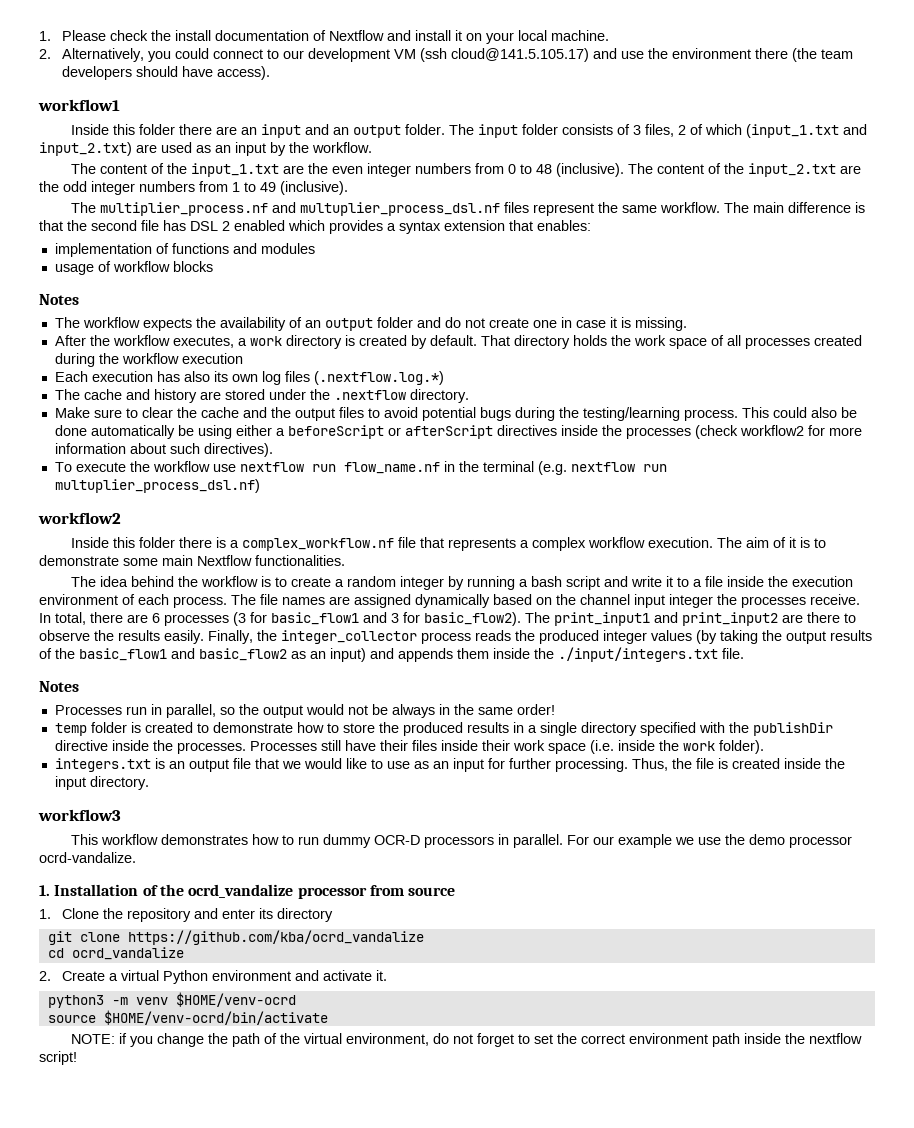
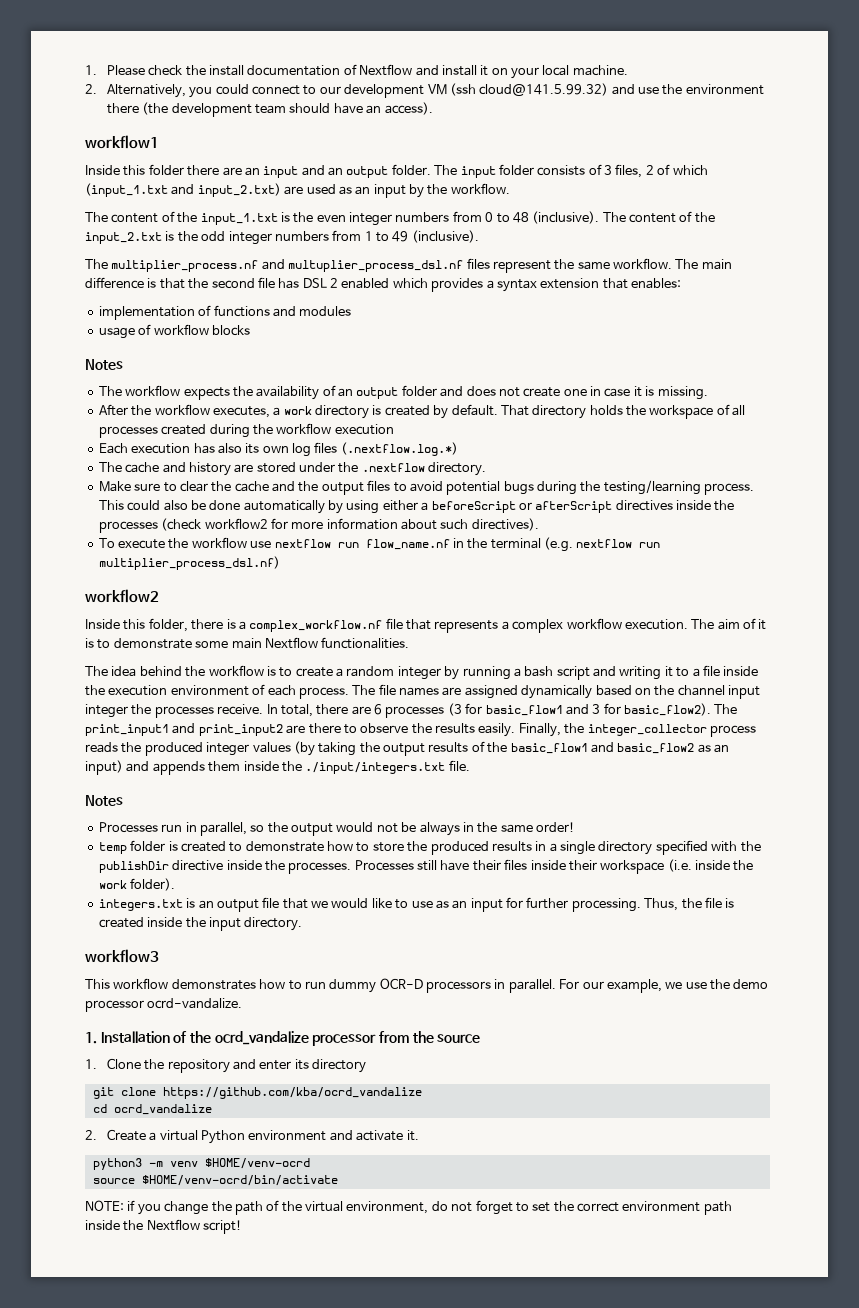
[451,48,590,62] cloud@141.5.105.17) -> [479,83,609,96] cloud@141.5.99.32)
[821,49,854,59] [62,66,133,80] team developers -> [171,103,287,117] development team
(214, 71) none -> [366,105,382,114] an
[282,165,304,174] are -> [280,212,290,222] is
[839,165,861,174] are -> [165,231,175,241] is
[444,317,461,328] do -> [466,386,496,396] does
[633,335,707,349] work space -> [649,405,714,419] workspace
[177,425,194,436] be -> [328,500,343,514] by
[54,479,260,493] multuplier_process_dsl.nf) -> [98,556,280,570] multiplier_process_dsl.nf)
[138,537,175,548] folder -> [148,618,188,632] folder,
[630,576,662,587] write -> [619,666,662,680] writing
[512,740,586,754] work space -> [600,860,665,874] workspace
[617,834,672,848] example -> [606,979,662,993] example,
(404, 890) none -> [412,1031,434,1043] the
[808,1033,862,1044] nextflow -> [146,1219,200,1231] Nextflow

